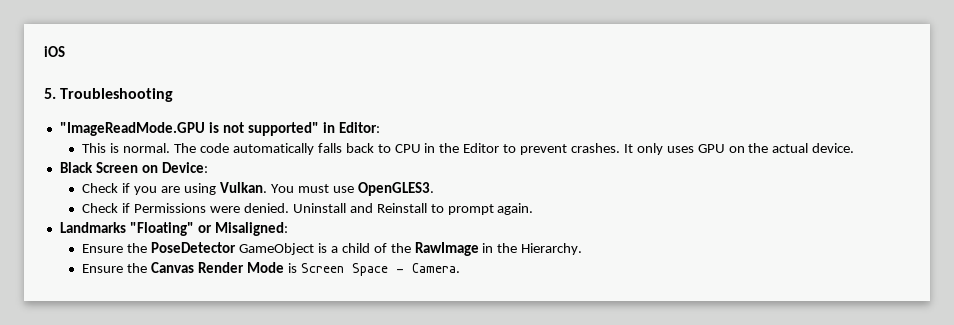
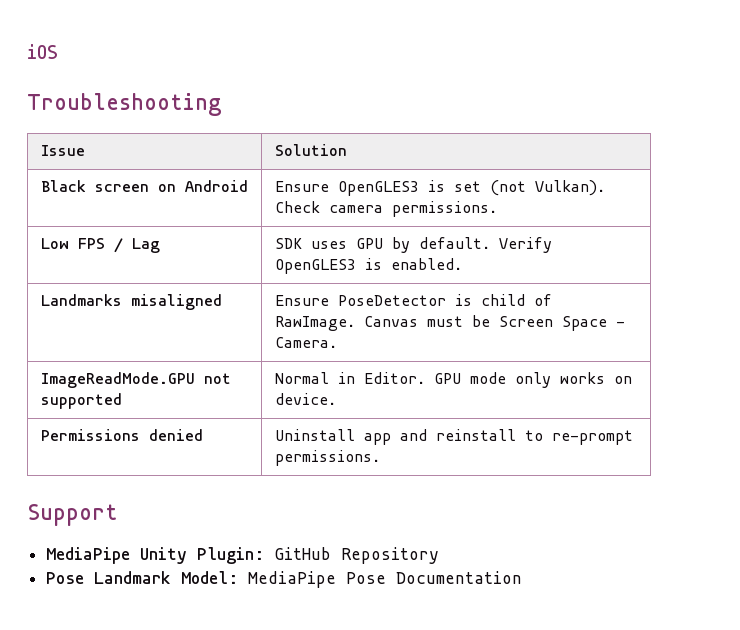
[44,88,56,99] 5. -> (58, 51) none
[59,122,380,136] [82,143,855,155] [59,162,208,173] [82,182,434,196] [82,203,534,215] [59,222,288,236] [82,242,583,256] [82,262,460,276] // "ImageReadMode.GPU is not supported" in Editor: // This is normal. The code automatically falls back to CPU in the Editor to prevent crashes. It only uses GPU on the actual device. // Black Screen on Device: // Check if you are using Vulkan. You must use OpenGLES3. // Check if Permissions were denied. Uninstall and Reinstall to prompt again. // Landmarks "Floating" or Misaligned: // Ensure the PoseDetector GameObject is a child of the RawImage in the Hierarchy. // Ensure the Canvas Render Mode is Screen Space - Camera. -> [40,145,85,156] [274,144,347,156] [40,180,248,192] [274,180,605,196] [274,201,497,217] [40,238,160,253] [274,237,552,253] [274,258,462,274] [40,294,222,310] [274,294,552,306] [274,315,625,331] [274,337,337,348] [40,372,231,388] [40,393,122,409] [274,372,632,388] [274,393,336,405] [40,429,203,441] [274,429,633,445] [274,450,380,466] [27,504,117,526] [46,547,440,564] [46,571,523,588] // Issue | Solution // Black screen on Android | Ensure OpenGLES3 is set (not Vulkan). Check camera permissions. // Low FPS / Lag | SDK uses GPU by default. Verify OpenGLES3 is enabled. // Landmarks misaligned | Ensure PoseDetector is child of RawImage. Canvas must be Screen Space - Camera. // ImageReadMode.GPU not supported | Normal in Editor. GPU mode only works on device. // Permissions denied | Uninstall app and reinstall to re-prompt permissions. // Support // MediaPipe Unity Plugin: GitHub Repository // Pose Landmark Model: MediaPipe Pose Documentation

